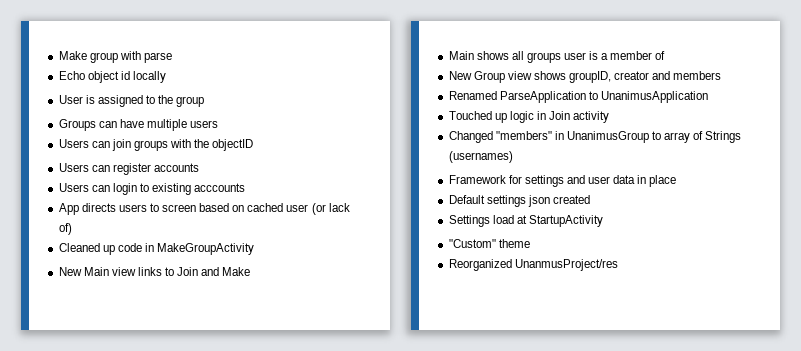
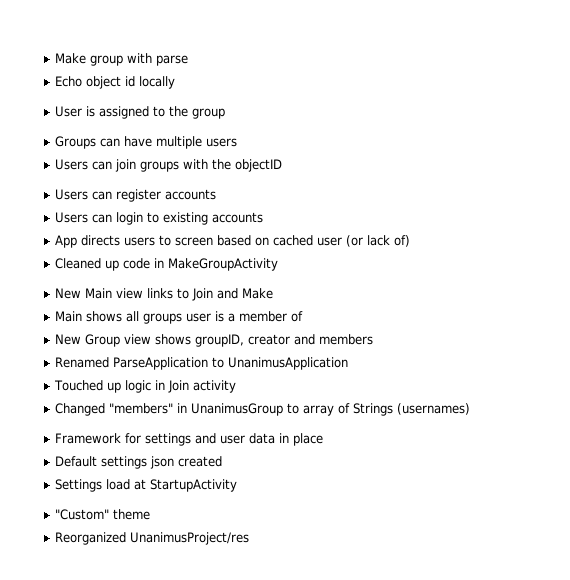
[194,183,246,192] acccounts -> [212,212,264,223] accounts
[514,259,618,271] UnanmusProject/res -> [130,532,250,545] UnanimusProject/res

